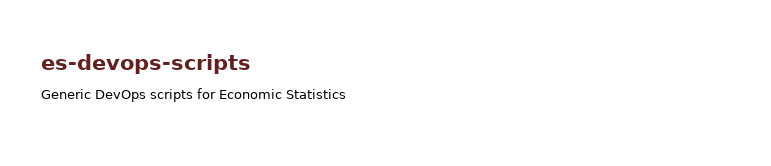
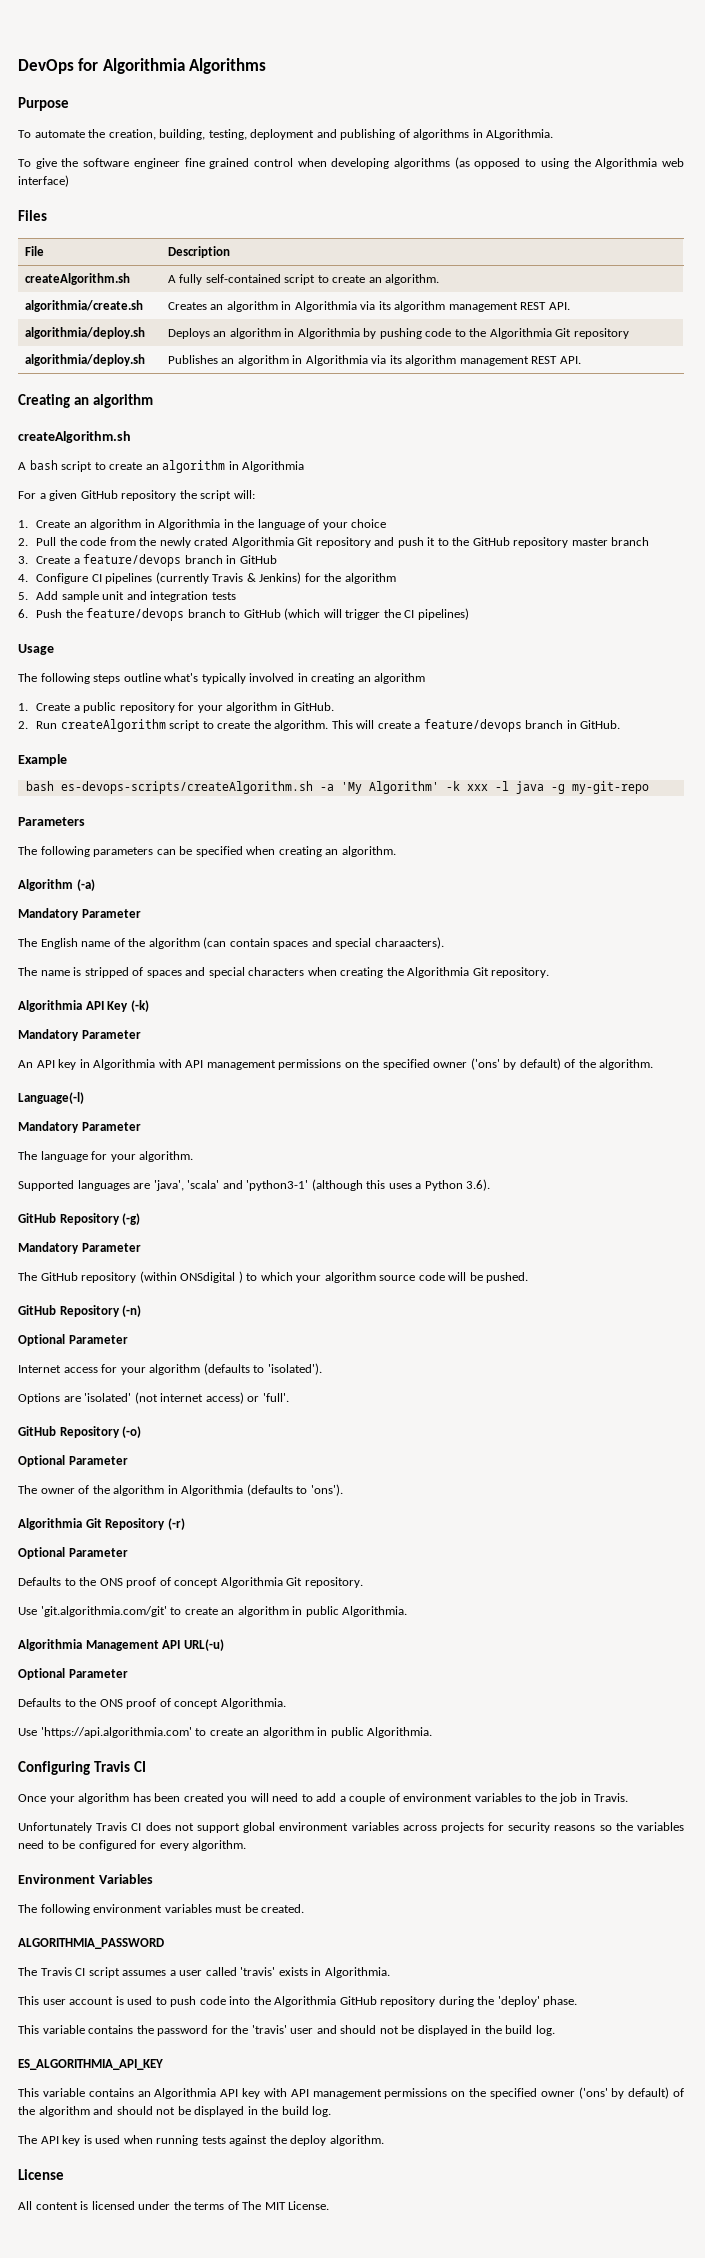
[41,54,251,74] [41,88,346,102] es-devops-scripts // Generic DevOps scripts for Economic Statistics -> [18,58,267,74] [18,97,69,111] [18,129,554,140] [18,157,685,169] [18,175,69,187] [18,210,47,221] [24,246,44,256] [167,246,230,258] [24,273,130,285] [167,274,440,285] [24,300,143,312] [167,301,570,312] [24,327,145,339] [167,328,629,339] [24,354,145,366] [167,355,581,366] [18,394,154,408] [18,431,131,443] [18,460,305,473] [18,490,255,501] [18,519,387,530] [18,537,650,548] [18,554,277,567] [18,572,396,584] [18,591,236,602] [18,608,469,621] [18,644,54,655] [18,673,426,684] [18,702,335,713] [18,719,621,732] [18,754,67,766] [25,781,649,794] [18,817,85,826] [18,846,396,857] [18,879,95,891] [18,908,141,920] [18,937,444,949] [18,967,550,978] [18,1000,149,1012] [18,1029,141,1041] [18,1058,654,1070] [18,1092,84,1104] [18,1121,141,1133] [18,1151,194,1162] [18,1179,491,1191] [18,1213,141,1225] [18,1242,141,1254] [18,1271,529,1283] [18,1305,142,1317] [18,1334,128,1346] [18,1363,322,1375] [18,1392,289,1404] [18,1426,142,1438] [18,1455,128,1467] [18,1484,343,1496] [18,1518,185,1530] [18,1547,128,1559] [18,1577,363,1588] [18,1606,408,1617] [18,1639,224,1651] [18,1668,128,1680] [18,1698,286,1709] [18,1727,433,1738] [18,1761,147,1775] [18,1793,629,1804] [18,1822,684,1833] [18,1840,247,1851] [18,1874,153,1884] [18,1904,305,1915] [18,1938,164,1949] [18,1967,390,1978] [18,1996,578,2007] [18,2025,555,2036] [18,2059,163,2070] [18,2087,685,2099] [18,2106,332,2117] [18,2135,384,2146] [18,2169,64,2180] [18,2201,330,2210] DevOps for Algorithmia Algorithms // Purpose // To automate the creation, building, testing, deployment and publishing of algorithms in ALgorithmia. // To give the software engineer fine grained control when developing algorithms (as opposed to using the Algorithmia web interface) // Files // File | Description // createAlgorithm.sh | A fully self-contained script to create an algorithm. // algorithmia/create.sh | Creates an algorithm in Algorithmia via its algorithm management REST API. // algorithmia/deploy.sh | Deploys an algorithm in Algorithmia by pushing code to the Algorithmia Git repository // algorithmia/deploy.sh | Publishes an algorithm in Algorithmia via its algorithm management REST API. // Creating an algorithm // createAlgorithm.sh // A bash script to create an algorithm in Algorithmia // For a given GitHub repository the script will: // 1. Create an algorithm in Algorithmia in the language of your choice // 2. Pull the code from the newly crated Algorithmia Git repository and push it to the GitHub repository master branch // 3. Create a feature/devops branch in GitHub // 4. Configure CI pipelines (currently Travis & Jenkins) for the algorithm // 5. Add sample unit and integration tests // 6. Push the feature/devops branch to GitHub (which will trigger the CI pipelines) // Usage // The following steps outline what's typically involved in creating an algorithm // 1. Create a public repository for your algorithm in GitHub. // 2. Run createAlgorithm script to create the algorithm. This will create a feature/devops branch in GitHub. // Example // bash es-devops-scripts/createAlgorithm.sh -a 'My Algorithm' -k xxx -l java -g my-git-repo // Parameters // The following parameters can be specified when creating an algorithm. // Algorithm (-a) // Mandatory Parameter // The English name of the algorithm (can contain spaces and special charaacters). // The name is stripped of spaces and special characters when creating the Algorithmia Git repository. // Algorithmia API Key (-k) // Mandatory Parameter // An API key in Algorithmia with API management permissions on the specified owner ('ons' by default) of the algorithm. // Language(-l) // Mandatory Parameter // The language for your algorithm. // Supported languages are 'java', 'scala' and 'python3-1' (although this uses a Python 3.6). // GitHub Repository (-g) // Mandatory Parameter // The GitHub repository (within ONSdigital ) to which your algorithm source code will be pushed. // GitHub Repository (-n) // Optional Parameter // Internet access for your algorithm (defaults to 'isolated'). // Options are 'isolated' (not internet access) or 'full'. // GitHub Repository (-o) // Optional Parameter // The owner of the algorithm in Algorithmia (defaults to 'ons'). // Algorithmia Git Repository (-r) // Optional Parameter // Defaults to the ONS proof of concept Algorithmia Git repository. // Use 'git.algorithmia.com/git' to create an algorithm in public Algorithmia. // Algorithmia Management API URL(-u) // Optional Parameter // Defaults to the ONS proof of concept Algorithmia. // Use 'https://api.algorithmia.com' to create an algorithm in public Algorithmia. // Configuring Travis CI // Once your algorithm has been created you will need to add a couple of environment variables to the job in Travis. // Unfortunately Travis CI does not support global environment variables across projects for security reasons so the variables need to be configured for every algorithm. // Environment Variables // The following environment variables must be created. // ALGORITHMIA_PASSWORD // The Travis CI script assumes a user called 'travis' exists in Algorithmia. // This user account is used to push code into the Algorithmia GitHub repository during the 'deploy' phase. // This variable contains the password for the 'travis' user and should not be displayed in the build log. // ES_ALGORITHMIA_API_KEY // This variable contains an Algorithmia API key with API management permissions on the specified owner ('ons' by default) of the algorithm and should not be displayed in the build log. // The API key is used when running tests against the deploy algorithm. // License // All content is licensed under the terms of The MIT License.

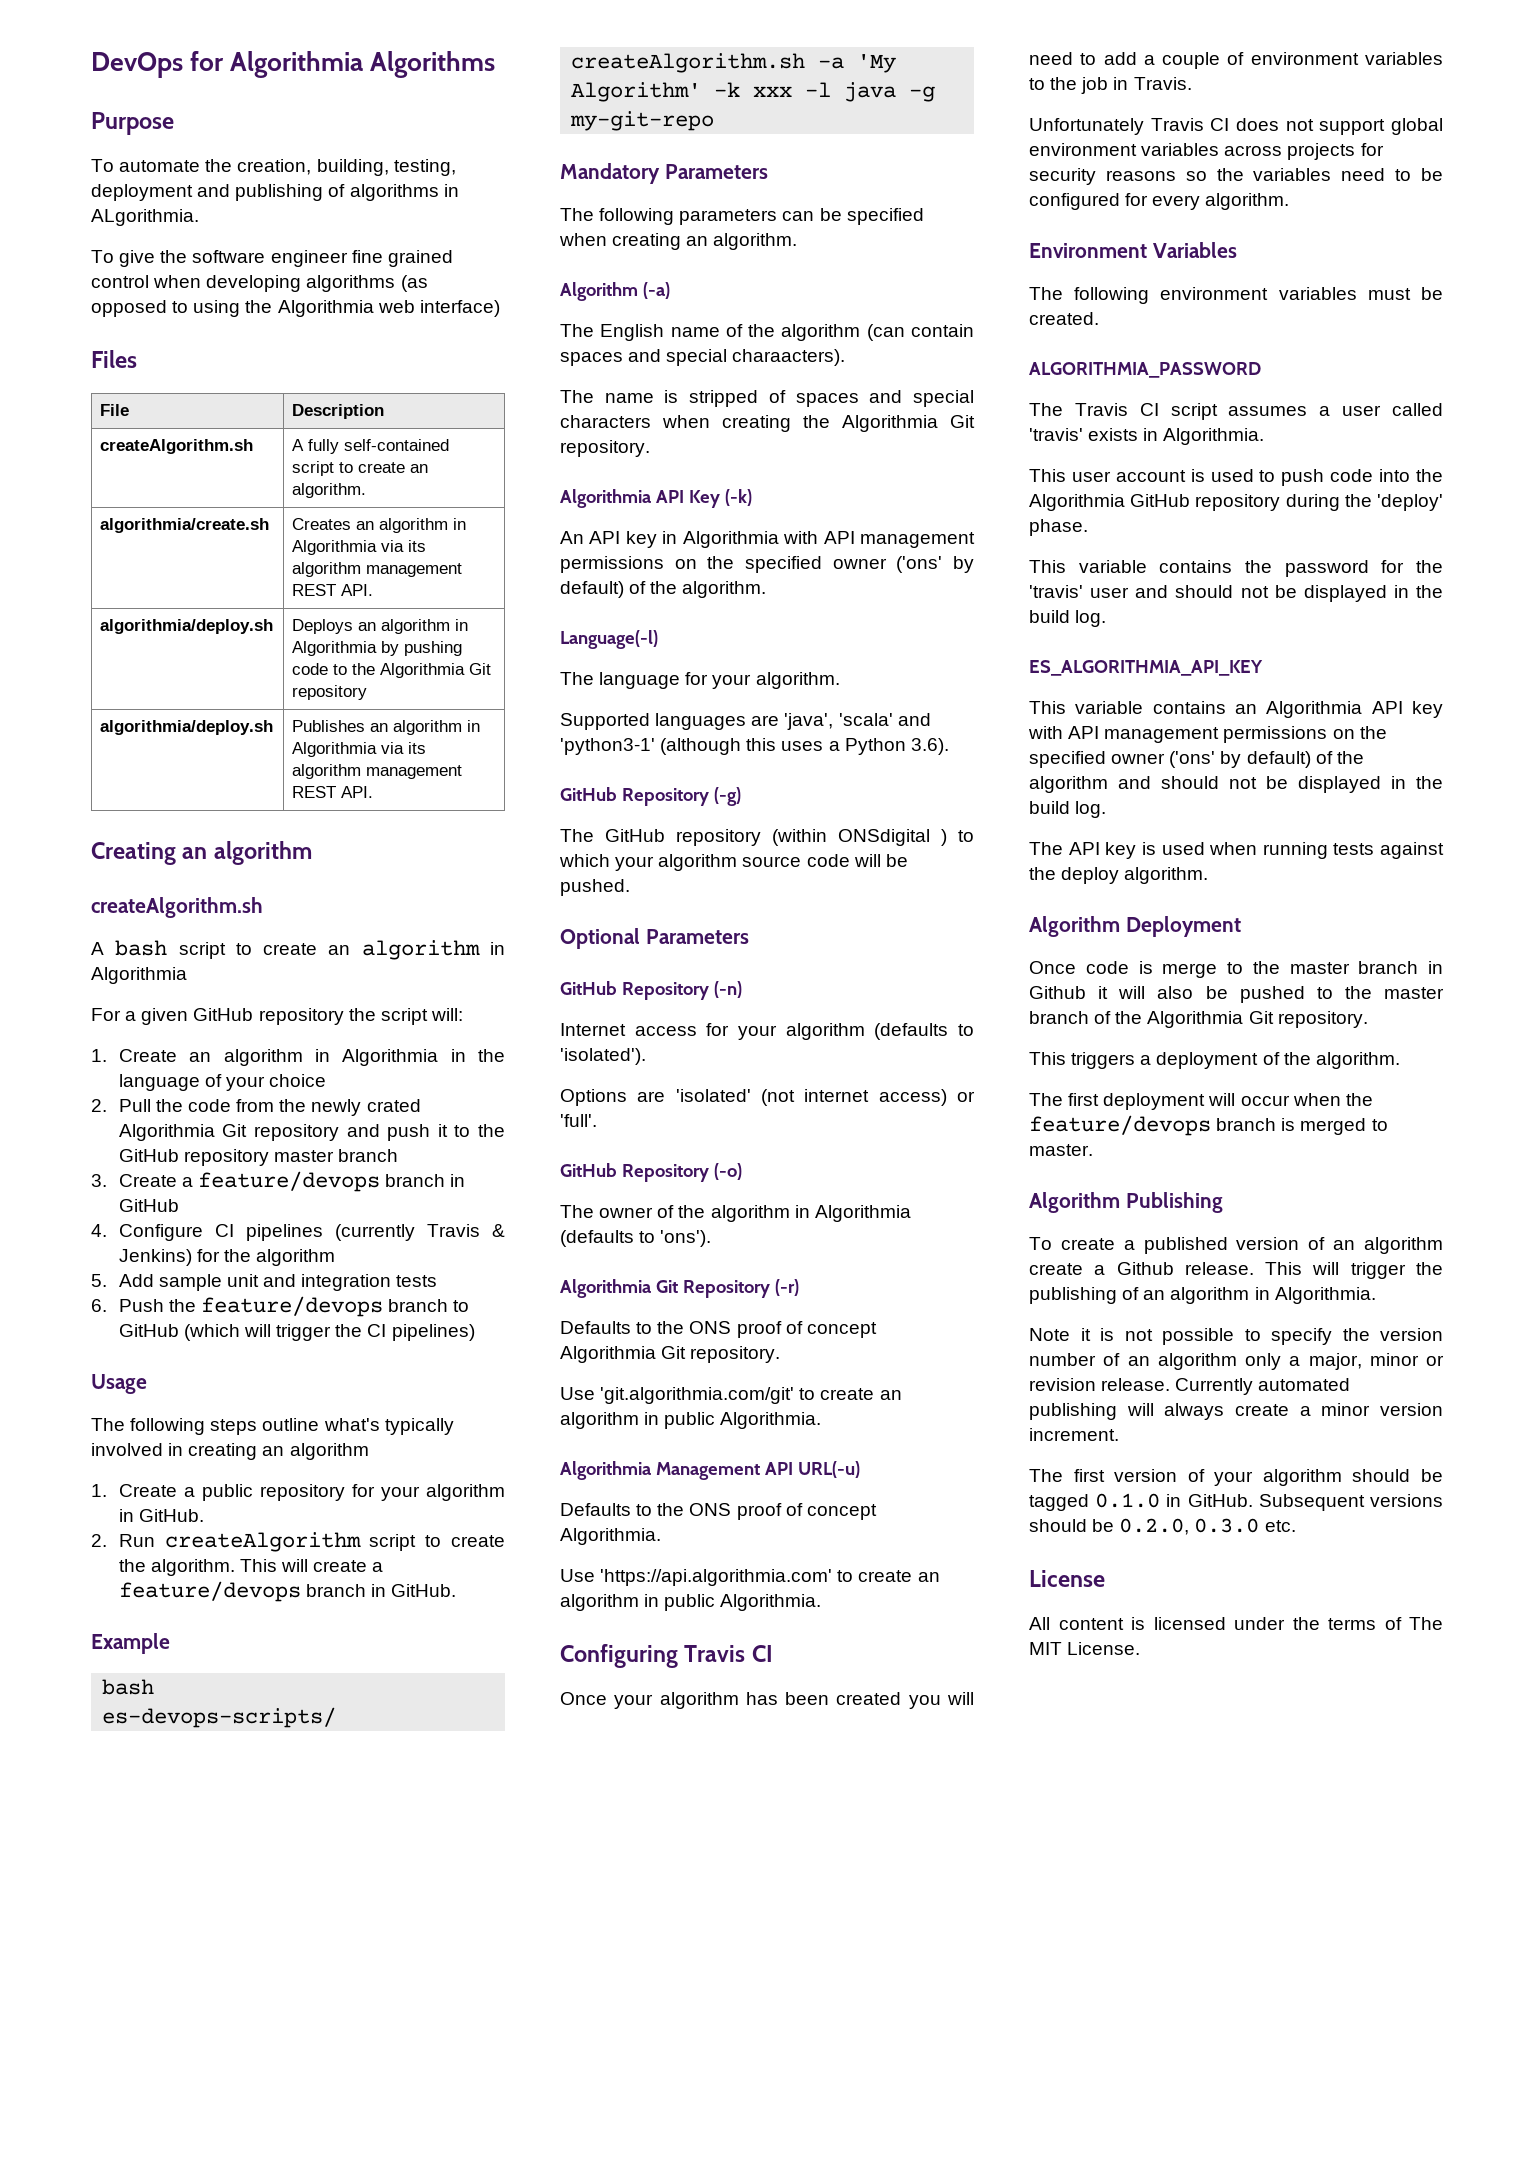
(649, 787) none -> [560,163,660,184] Mandatory
[18,908,141,920] // Mandatory Parameter -> (670, 290) none
[18,1029,141,1041] // Mandatory Parameter -> (752, 497) none
[18,1121,141,1133] // Mandatory Parameter -> (658, 639) none
[18,1242,141,1254] // Mandatory Parameter -> (741, 796) none
(529, 1277) none -> [560,928,749,949] // Optional Parameters
[18,1334,128,1346] // Optional Parameter -> (742, 989) none
[18,1455,128,1467] // Optional Parameter -> (742, 1171) none
[18,1547,128,1559] // Optional Parameter -> (799, 1287) none
[18,1668,128,1680] // Optional Parameter -> (860, 1469) none
(384, 2140) none -> [1029,916,1241,937] [1029,961,1443,978] [1029,986,1444,1003] [1029,1011,1368,1028] [1029,1052,1400,1069] [1029,1093,1373,1110] [1029,1115,1388,1136] [1029,1144,1093,1156] [1029,1192,1223,1213] [1029,1237,1443,1254] [1029,1262,1443,1279] [1029,1287,1376,1304] [1029,1328,1443,1345] [1029,1353,1444,1370] [1029,1378,1351,1395] [1029,1403,1443,1420] [1029,1428,1119,1441] [1029,1469,1443,1486] [1029,1493,1443,1511] [1029,1518,1296,1535] // Algorithm Deployment // Once code is merge to the master branch in Github it will also be pushed to the master branch of the Algorithmia Git repository. // This triggers a deployment of the algorithm. // The first deployment will occur when the feature/devops branch is merged to master. // Algorithm Publishing // To create a published version of an algorithm create a Github release. This will trigger the publishing of an algorithm in Algorithmia. // Note it is not possible to specify the version number of an algorithm only a major, minor or revision release. Currently automated publishing will always create a minor version increment. // The first version of your algorithm should be tagged 0.1.0 in GitHub. Subsequent versions should be 0.2.0, 0.3.0 etc.

